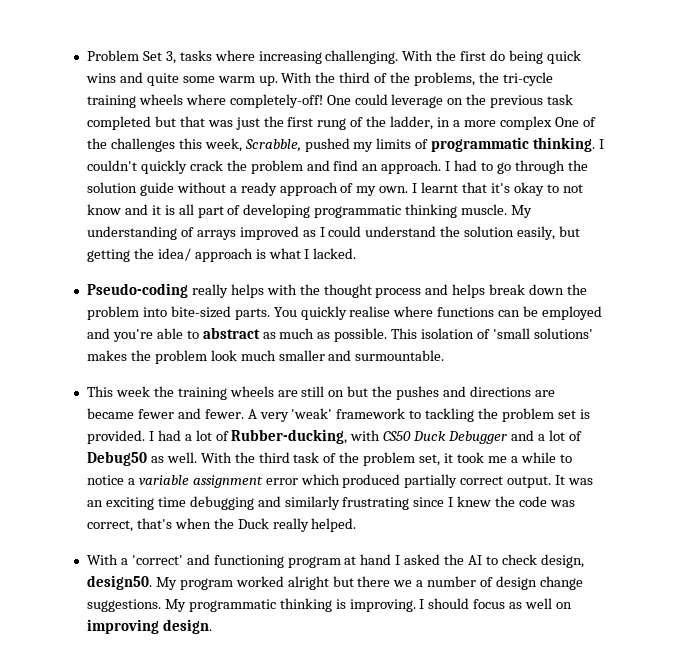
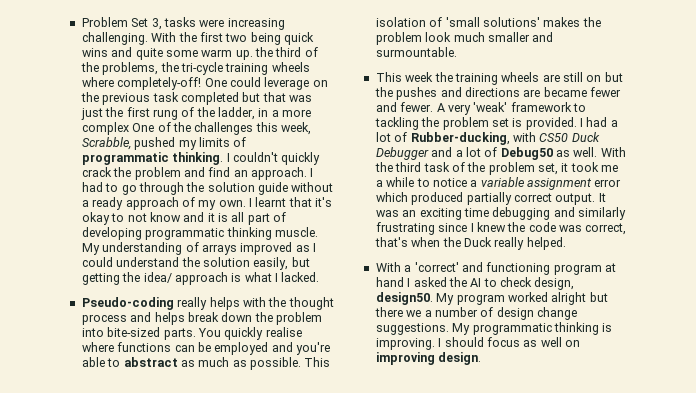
[214,50,255,61] where -> [199,19,225,27] were
[490,50,506,61] do -> [225,33,248,42] two
[281,72,313,83] With -> (253, 55) none

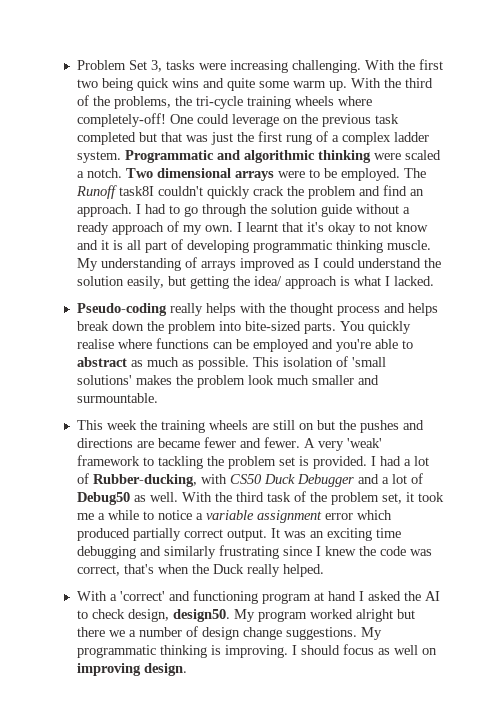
(253, 55) none -> [350,78,381,88] With
[196,107,312,120] [81,122,311,135] [81,137,247,150] [81,152,230,165] the ladder, in a more complex One of the challenges this week, Scrabble, pushed my limits of programmatic thinking. I -> [331,132,429,145] [76,150,441,163] [76,168,426,181] [75,185,154,199] a complex ladder system. Programmatic and algorithmic thinking were scaled a notch. Two dimensional arrays were to be employed. The Runoff task8I

